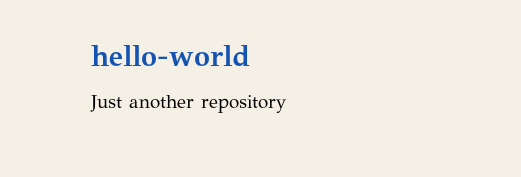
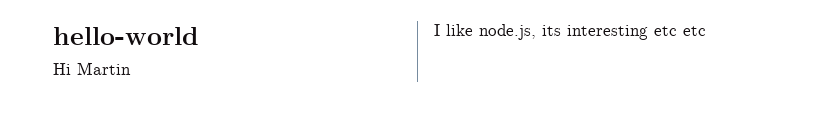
[90,95,286,113] Just another repository -> [53,62,131,75] [434,24,706,40] Hi Martin // I like node.js, its interesting etc etc

